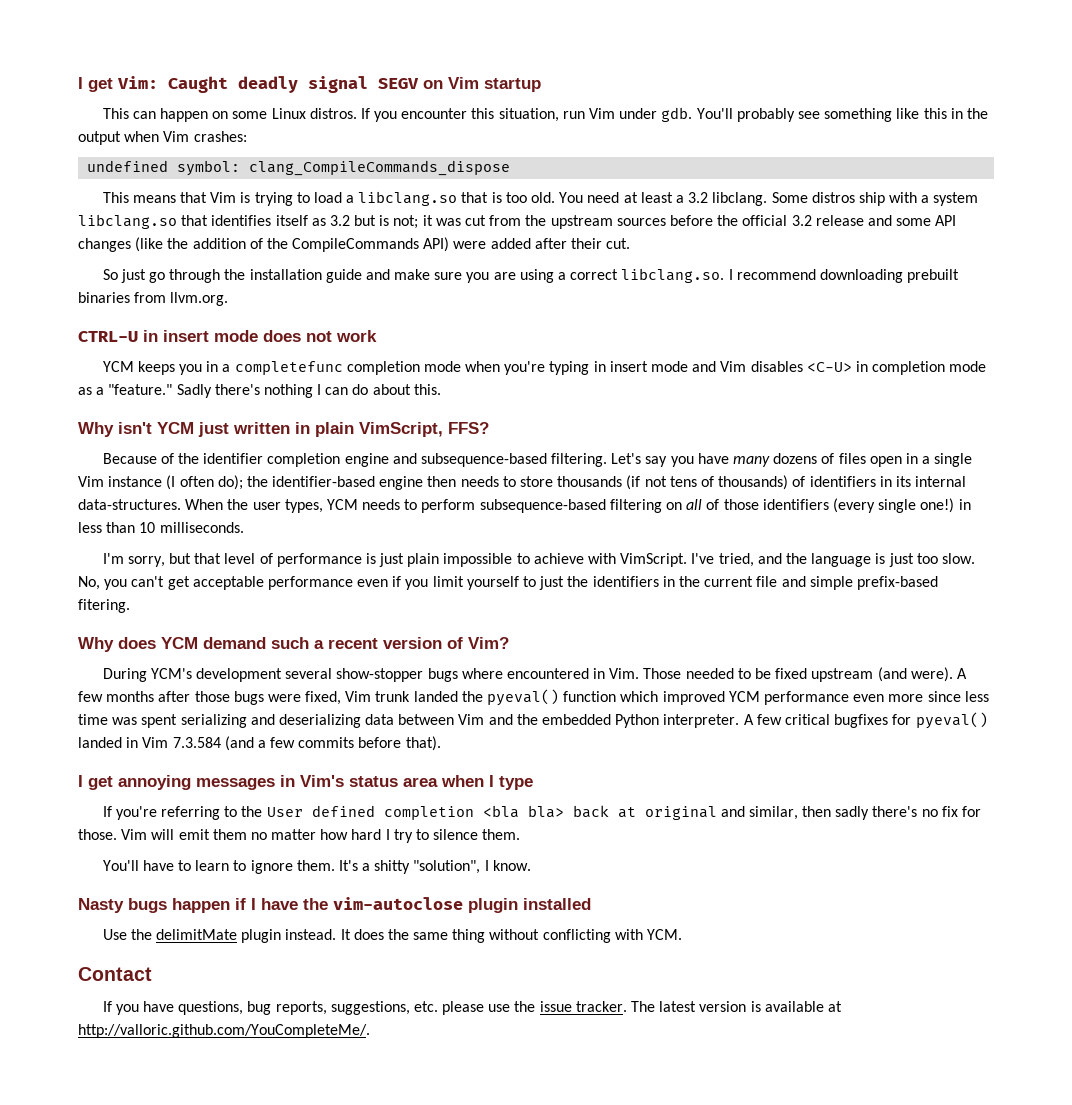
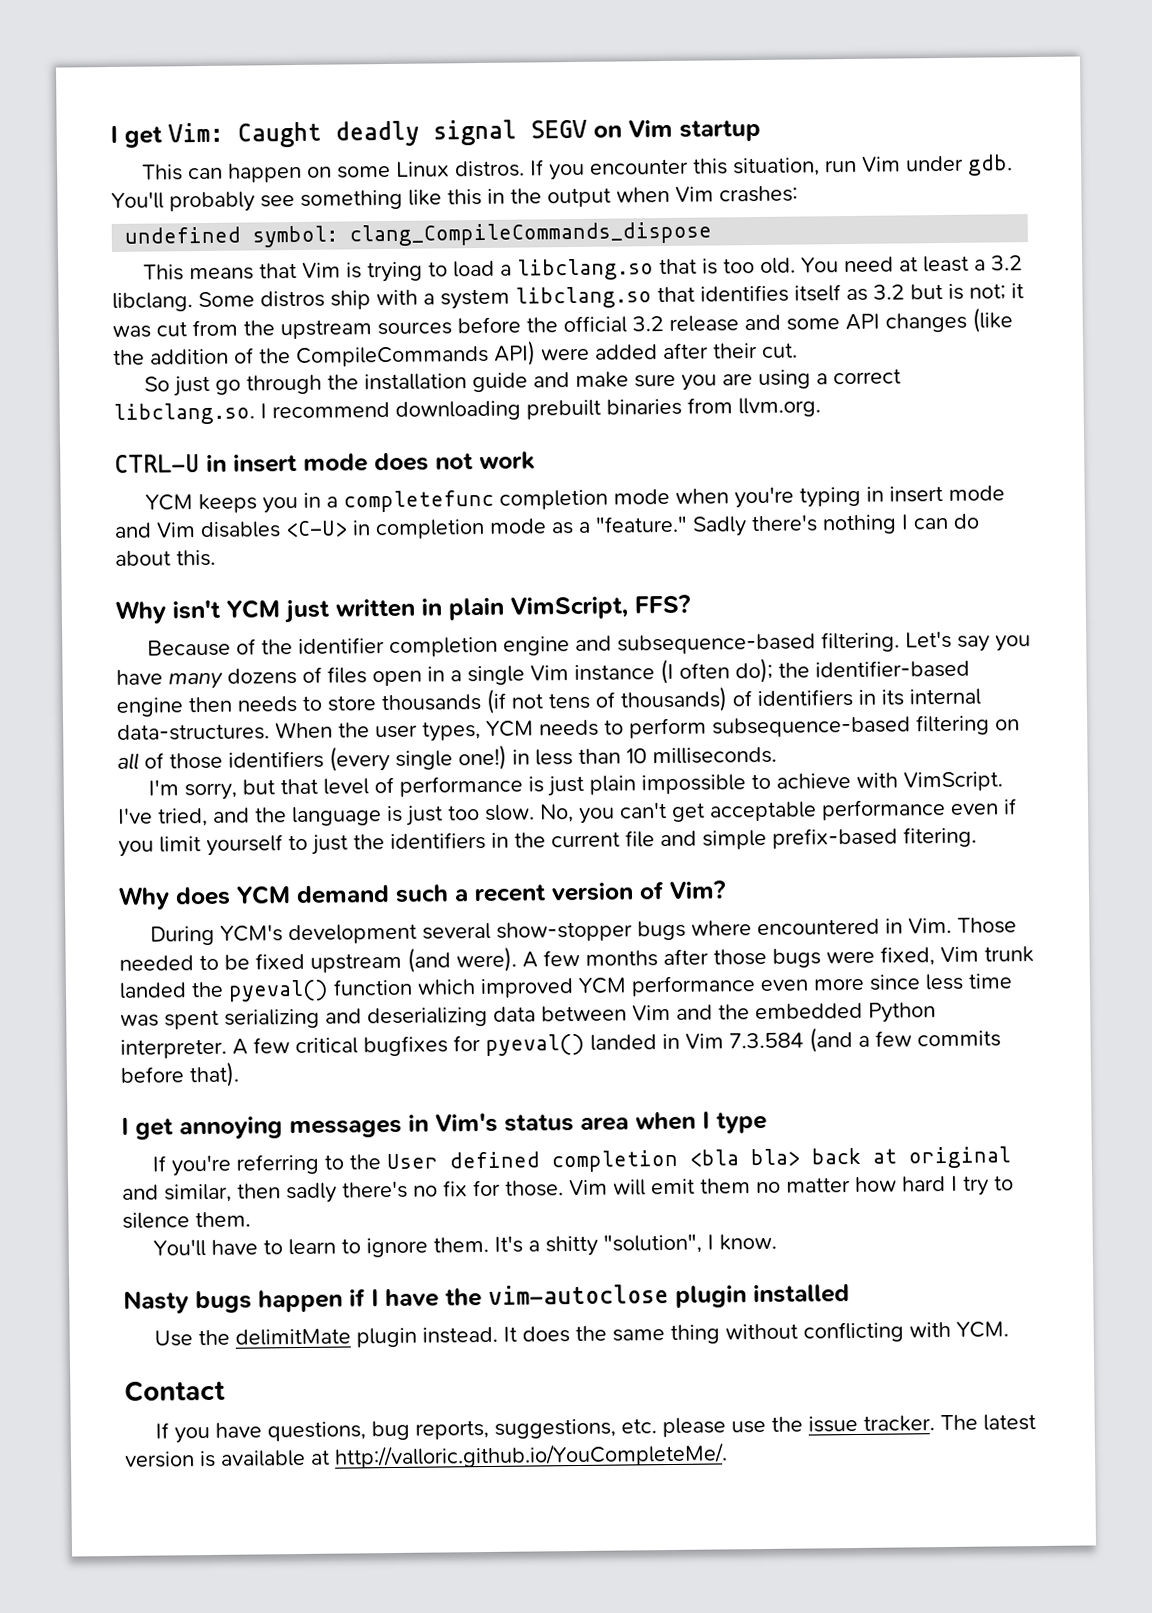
[78,1024,370,1038] http://valloric.github.com/YouCompleteMe/. -> [334,1442,728,1469] http://valloric.github.io/YouCompleteMe/.

